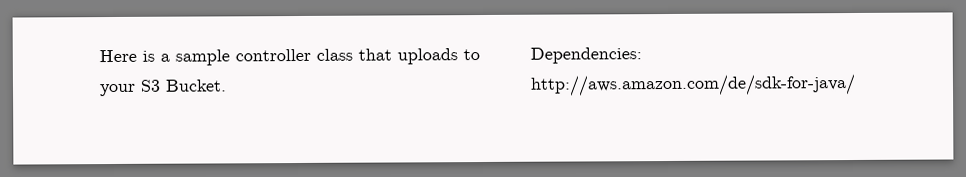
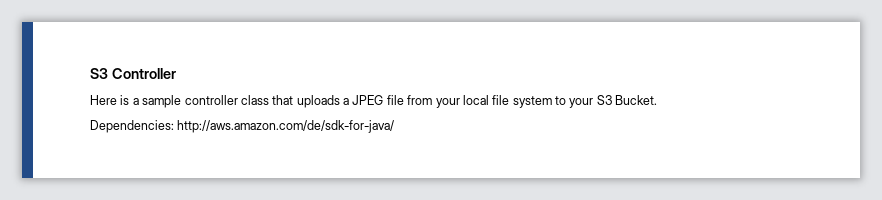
(99, 56) none -> [90,68,176,79] S3 Controller //
(458, 56) none -> [343,95,552,108] a JPEG file from your local file system

